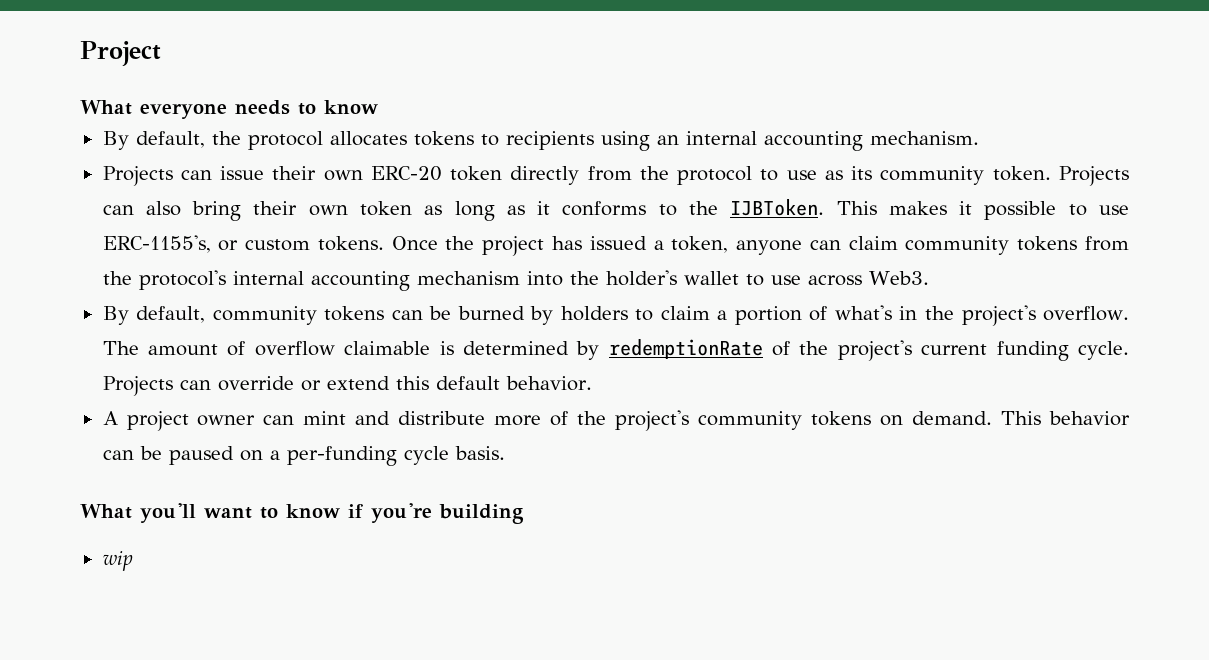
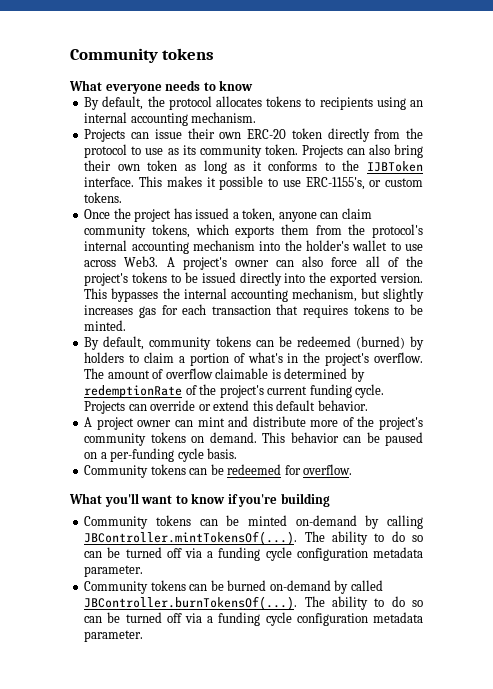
[80,41,161,66] Project -> [70,48,215,63] Community tokens
[730,199,825,216] IJBToken. -> [366,161,423,172] [84,177,135,187] IJBToken interface.
(384, 243) none -> (123, 197) //
[1017,236,1078,251] tokens -> [151,224,309,238] tokens, which exports them
(929, 278) none -> [166,256,423,270] [84,272,423,286] [84,288,424,302] [84,304,423,318] [84,320,127,331] A project's owner can also force all of the project's tokens to be issued directly into the exported version. This bypasses the internal accounting mechanism, but slightly increases gas for each transaction that requires tokens to be minted.
[457,306,525,320] burned -> [296,336,405,349] redeemed (burned)
(505, 453) none -> [84,464,353,478] // Community tokens can be redeemed for overflow.
[102,551,133,571] wip -> [84,515,423,529] [84,531,423,545] [84,547,423,561] [84,565,144,577] [84,580,383,594] [84,596,423,610] [84,612,423,626] [84,630,144,642] Community tokens can be minted on-demand by calling JBController.mintTokensOf(...). The ability to do so can be turned off via a funding cycle configuration metadata parameter. // Community tokens can be burned on-demand by called JBController.burnTokensOf(...). The ability to do so can be turned off via a funding cycle configuration metadata parameter.

